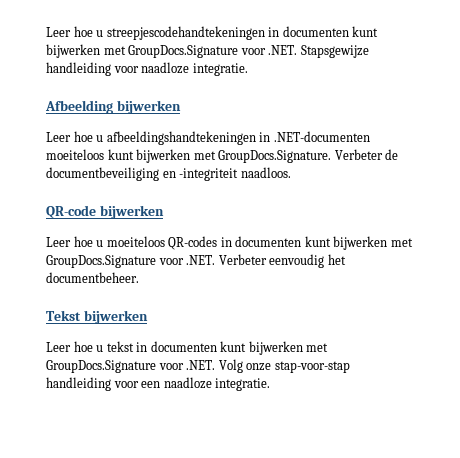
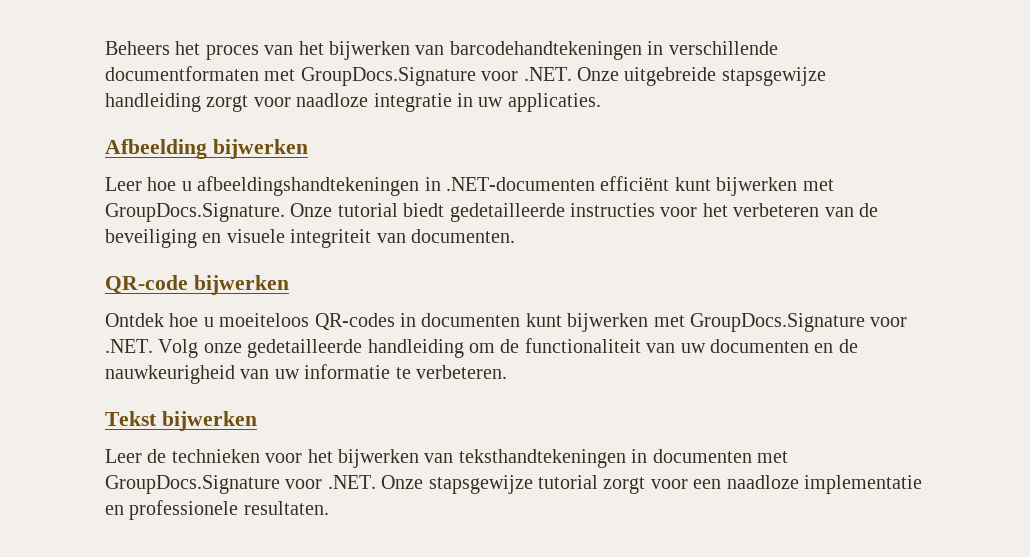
[46,26,379,40] [46,44,369,58] [46,62,248,76] Leer hoe u streepjescodehandtekeningen in documenten kunt bijwerken met GroupDocs.Signature voor .NET. Stapsgewijze handleiding voor naadloze integratie. -> [105,41,778,60] [105,66,826,86] [105,93,601,112] Beheers het proces van het bijwerken van barcodehandtekeningen in verschillende documentformaten met GroupDocs.Signature voor .NET. Onze uitgebreide stapsgewijze handleiding zorgt voor naadloze integratie in uw applicaties.
[46,149,104,160] moeiteloos -> [600,176,670,191] efficiënt
[334,149,399,160] [46,167,291,181] Verbeter de documentbeveiliging en -integriteit naadloos. -> [290,203,878,222] [105,229,515,248] Onze tutorial biedt gedetailleerde instructies voor het verbeteren van de beveiliging en visuele integriteit van documenten.
[46,237,71,247] Leer -> [105,313,164,327] Ontdek
[218,254,346,268] [46,272,139,283] [46,310,148,324] [46,341,329,355] [46,359,350,373] [46,377,271,391] Verbeter eenvoudig het documentbeheer. // Tekst bijwerken // Leer hoe u tekst in documenten kunt bijwerken met GroupDocs.Signature voor .NET. Volg onze stap-voor-stap handleiding voor een naadloze integratie. -> [158,338,858,358] [105,364,507,384] [105,411,257,431] [105,449,788,468] [105,475,922,494] [105,500,329,520] Volg onze gedetailleerde handleiding om de functionaliteit van uw documenten en de nauwkeurigheid van uw informatie te verbeteren. // Tekst bijwerken // Leer de technieken voor het bijwerken van teksthandtekeningen in documenten met GroupDocs.Signature voor .NET. Onze stapsgewijze tutorial zorgt voor een naadloze implementatie en professionele resultaten.

